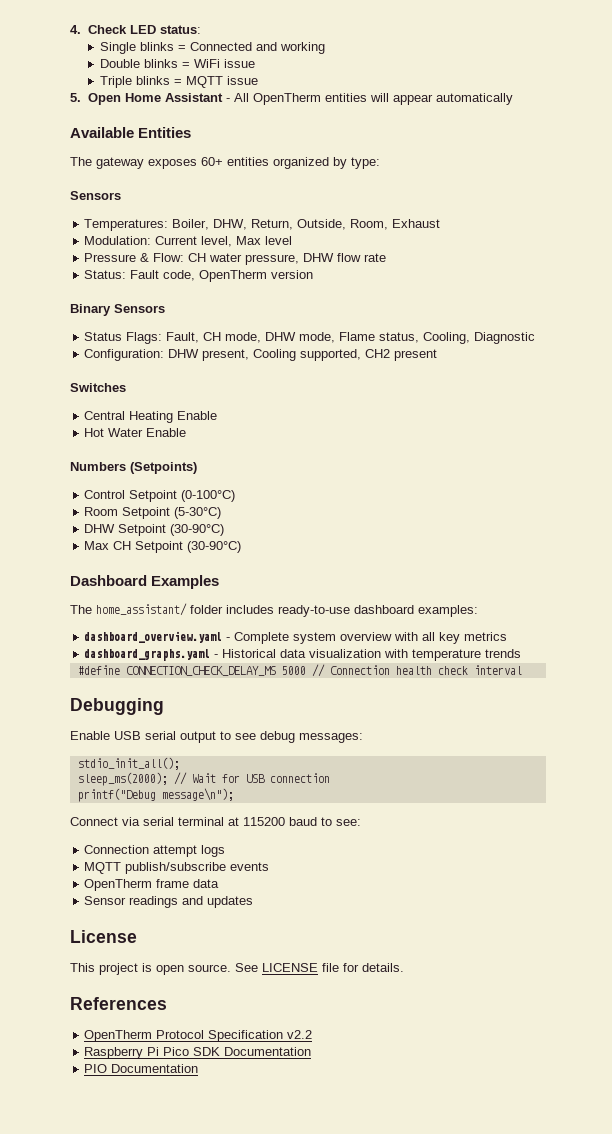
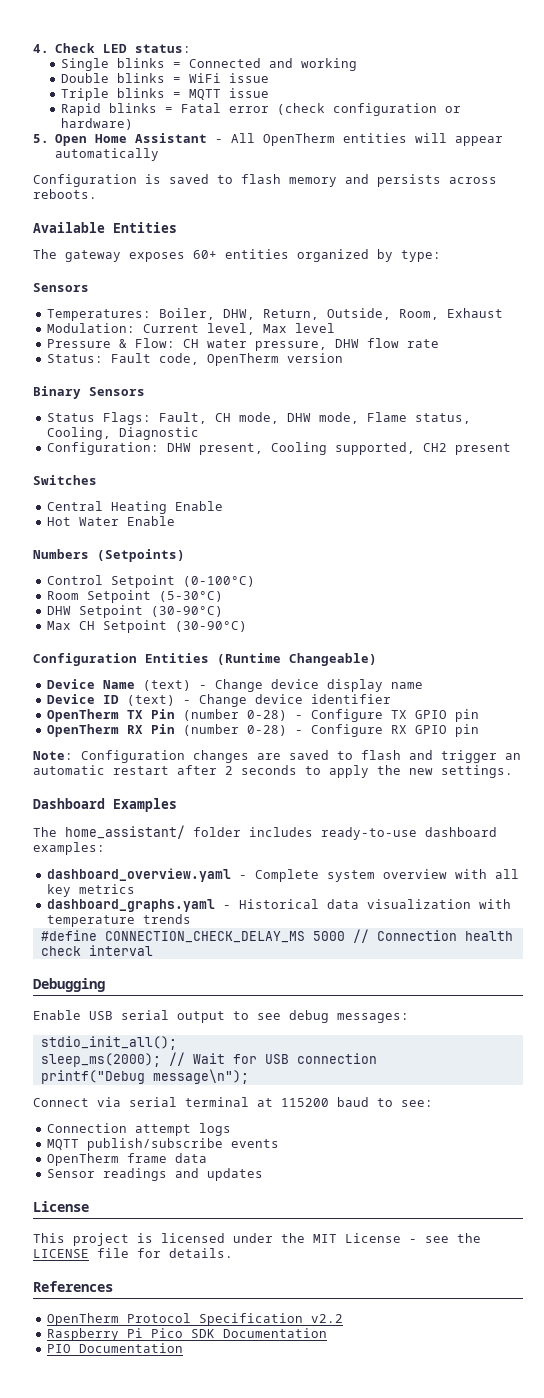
(258, 80) none -> [61,103,462,116] [61,118,134,130] // Rapid blinks = Fatal error (check configuration or hardware)
(513, 99) none -> [33,174,497,187] [33,189,97,199] // Configuration is saved to flash memory and persists across reboots.
(242, 547) none -> [33,653,377,666] [46,679,423,692] [46,694,391,707] [46,709,479,722] [46,724,479,737] [33,750,521,763] [33,765,513,778] // Configuration Entities (Runtime Changeable) // Device Name (text) - Change device display name // Device ID (text) - Change device identifier // OpenTherm TX Pin (number 0-28) - Configure TX GPIO pin // OpenTherm RX Pin (number 0-28) - Configure RX GPIO pin // Note: Configuration changes are saved to flash and trigger an automatic restart after 2 seconds to apply the new settings.
[156,963,258,975] open source. See -> [161,1233,481,1243] licensed under the MIT License - see the

